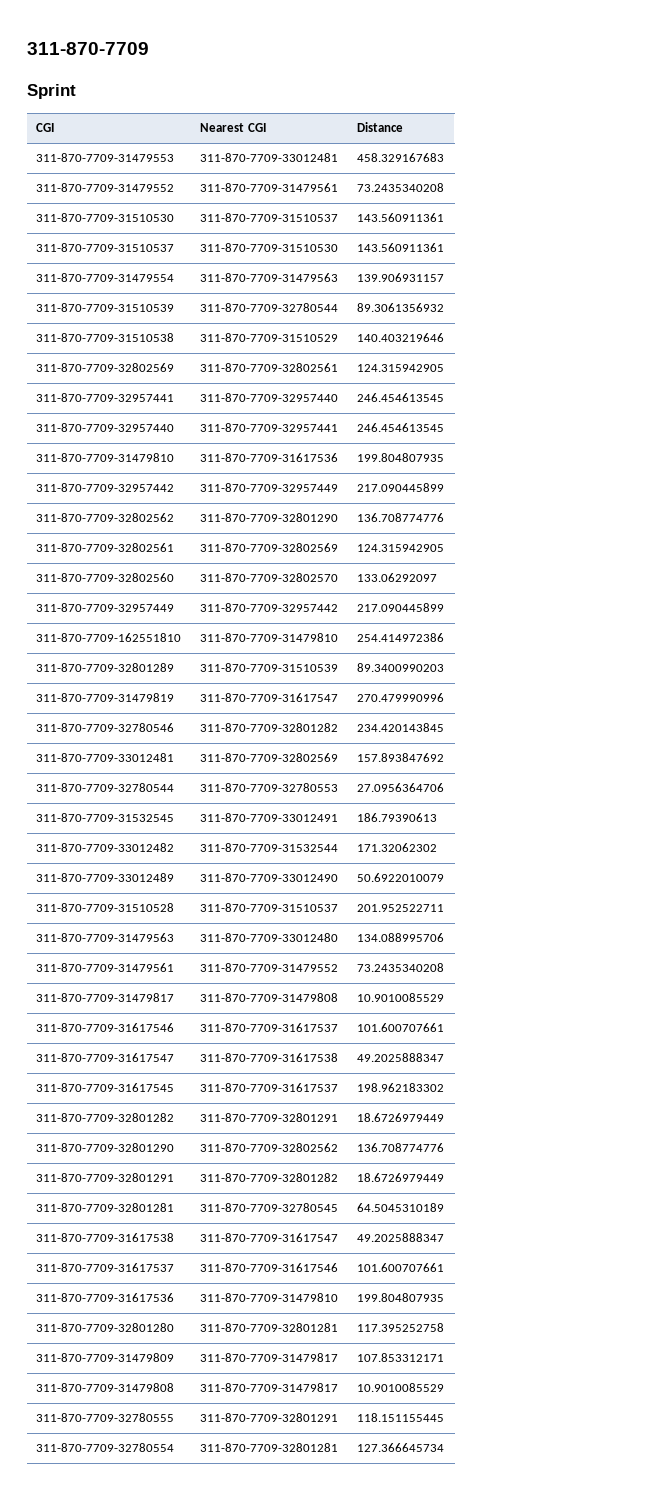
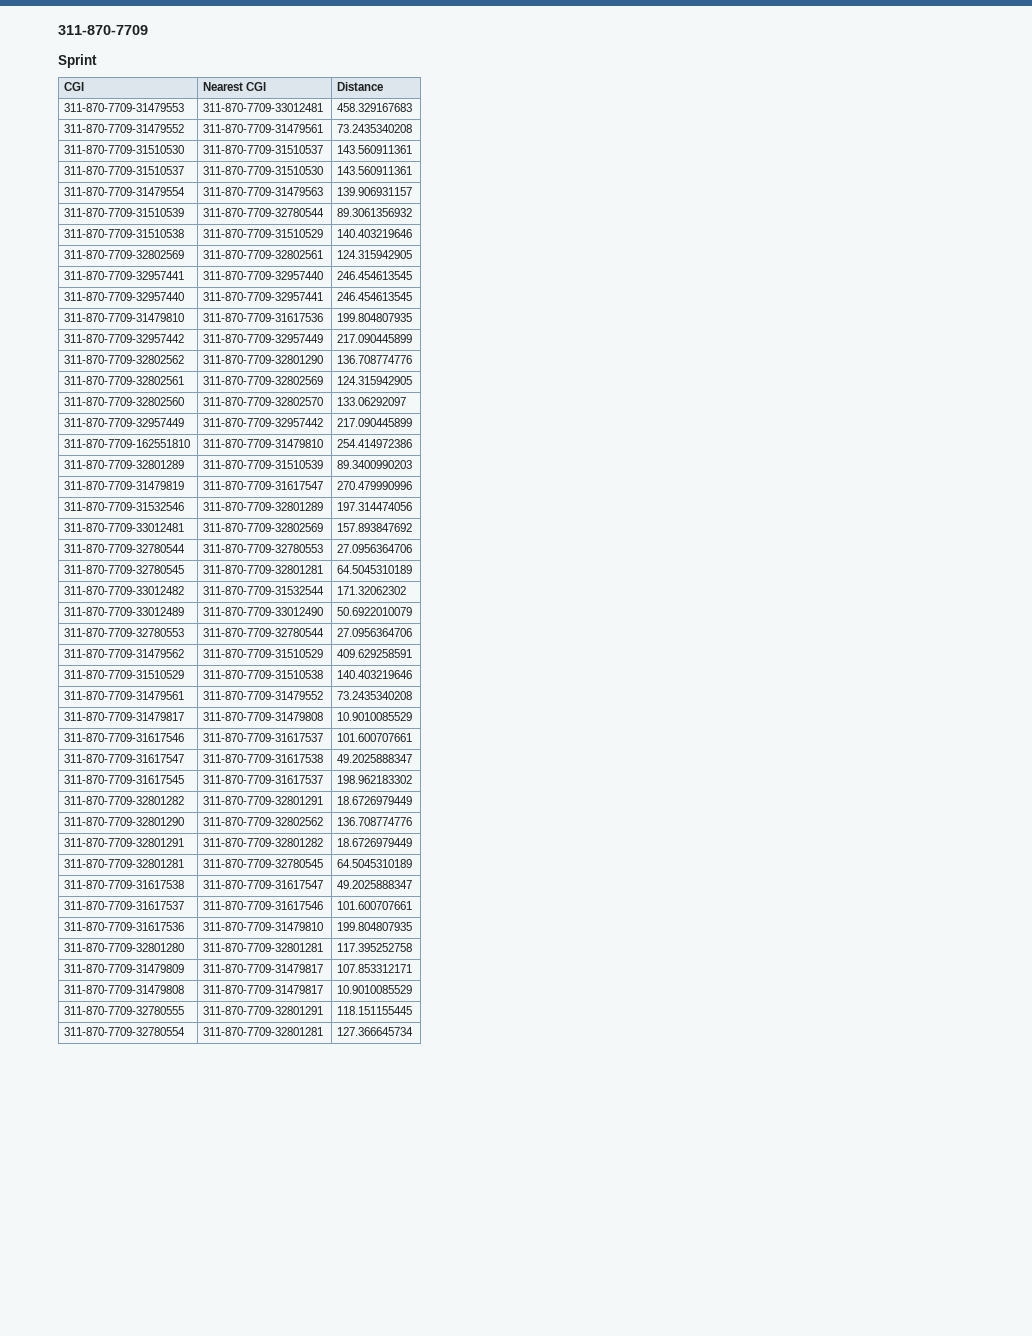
[36,723,175,732] [200,723,339,732] [357,723,445,732] 311-870-7709-32780546 | 311-870-7709-32801282 | 234.420143845 -> [64,502,185,511] [203,502,324,511] [337,502,413,511] 311-870-7709-31532546 | 311-870-7709-32801289 | 197.314474056
[36,813,175,822] [200,813,339,822] [357,813,438,822] 311-870-7709-31532545 | 311-870-7709-33012491 | 186.79390613 -> [64,565,185,574] [203,565,324,574] [337,565,413,574] 311-870-7709-32780545 | 311-870-7709-32801281 | 64.5045310189
[36,903,175,912] [200,903,339,912] [357,904,445,912] [36,933,175,942] [200,933,339,942] [357,933,445,942] 311-870-7709-31510528 | 311-870-7709-31510537 | 201.952522711 // 311-870-7709-31479563 | 311-870-7709-33012480 | 134.088995706 -> [64,628,185,637] [203,628,325,637] [337,628,413,637] [64,649,185,658] [203,649,324,658] [337,649,413,658] [64,670,185,679] [203,670,324,679] [337,670,413,679] 311-870-7709-32780553 | 311-870-7709-32780544 | 27.0956364706 // 311-870-7709-31479562 | 311-870-7709-31510529 | 409.629258591 // 311-870-7709-31510529 | 311-870-7709-31510538 | 140.403219646

